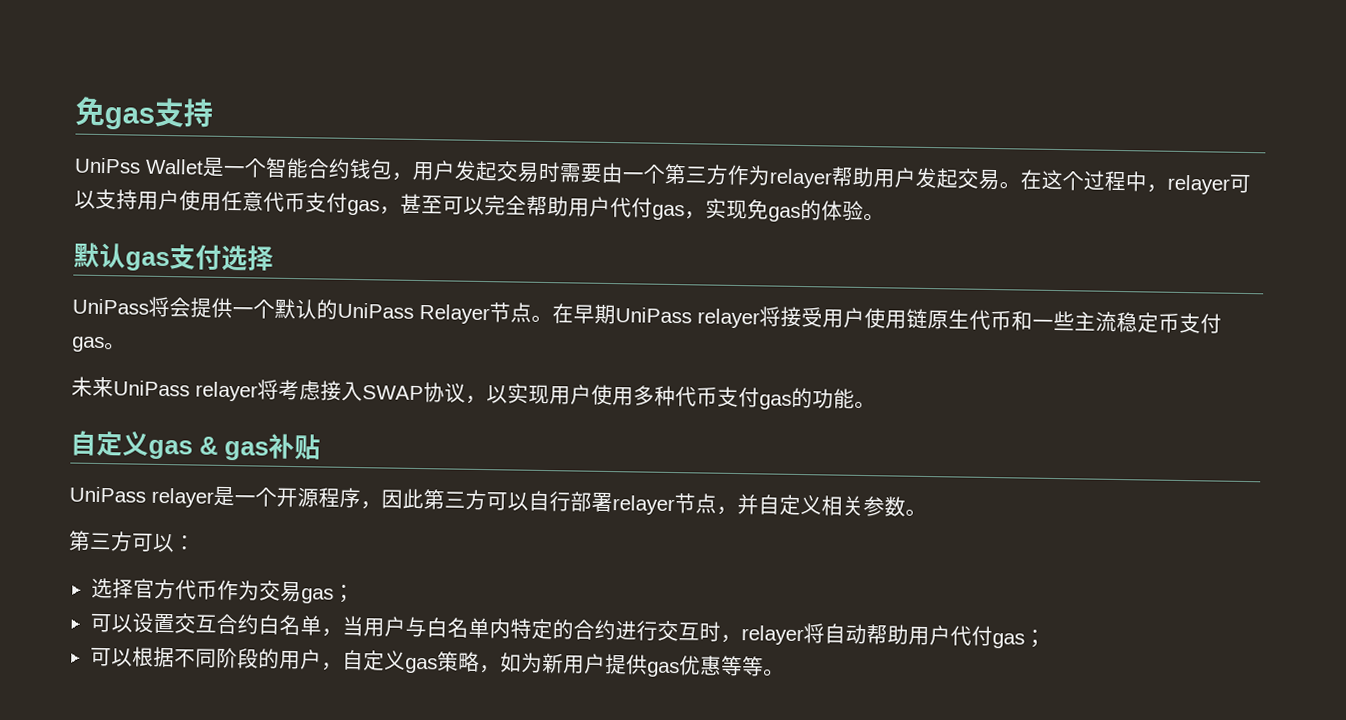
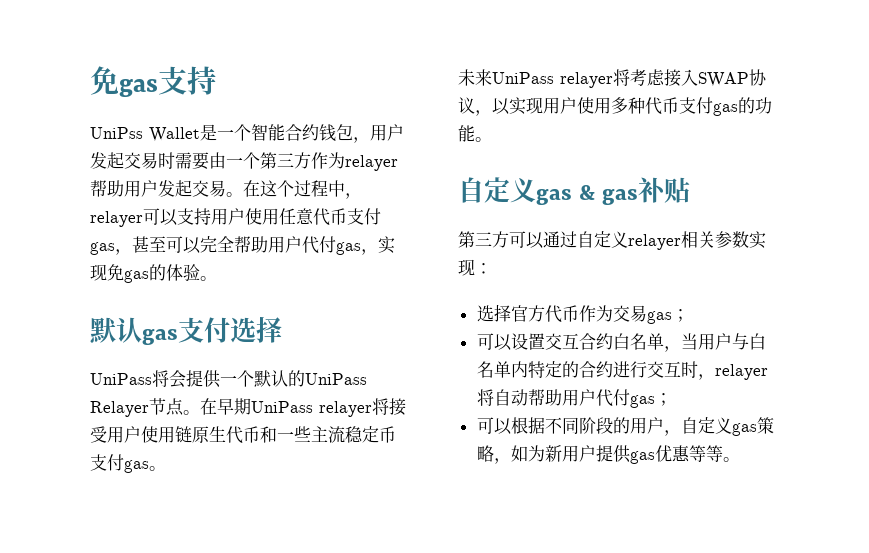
[69,486,927,518] [68,530,175,553] UniPass relayer是一个开源程序，因此第三方可以自行部署relayer节点，并自定义相关参数。 // 第三方可以 -> [458,231,766,250] [458,259,475,276] 第三方可以通过自定义relayer相关参数实现

